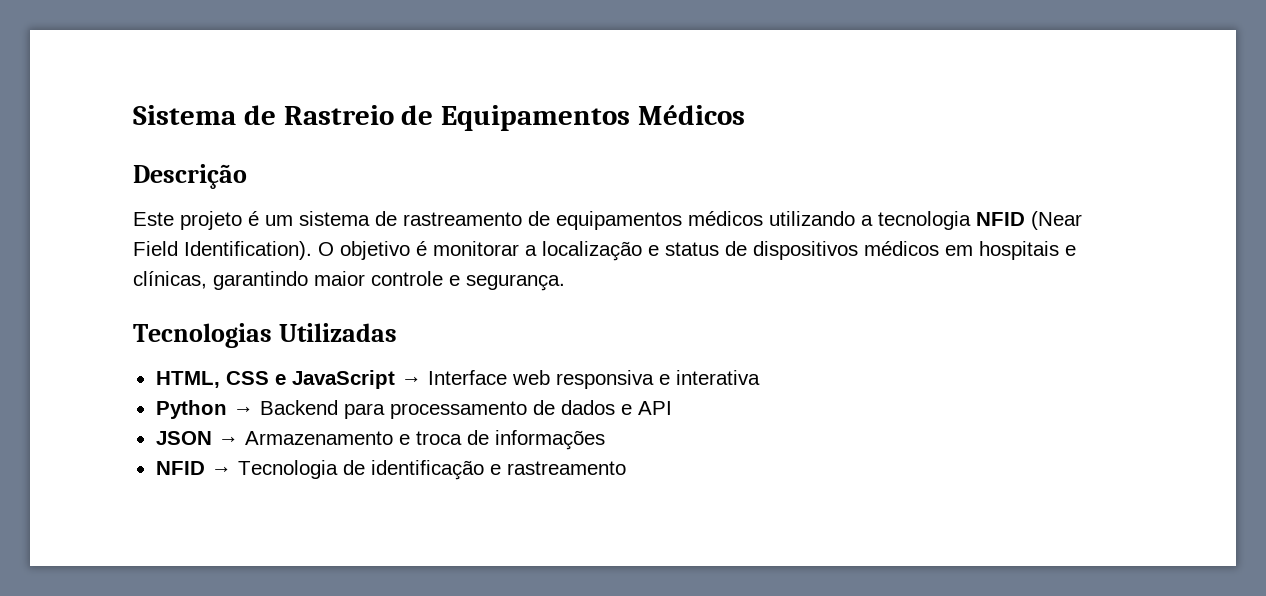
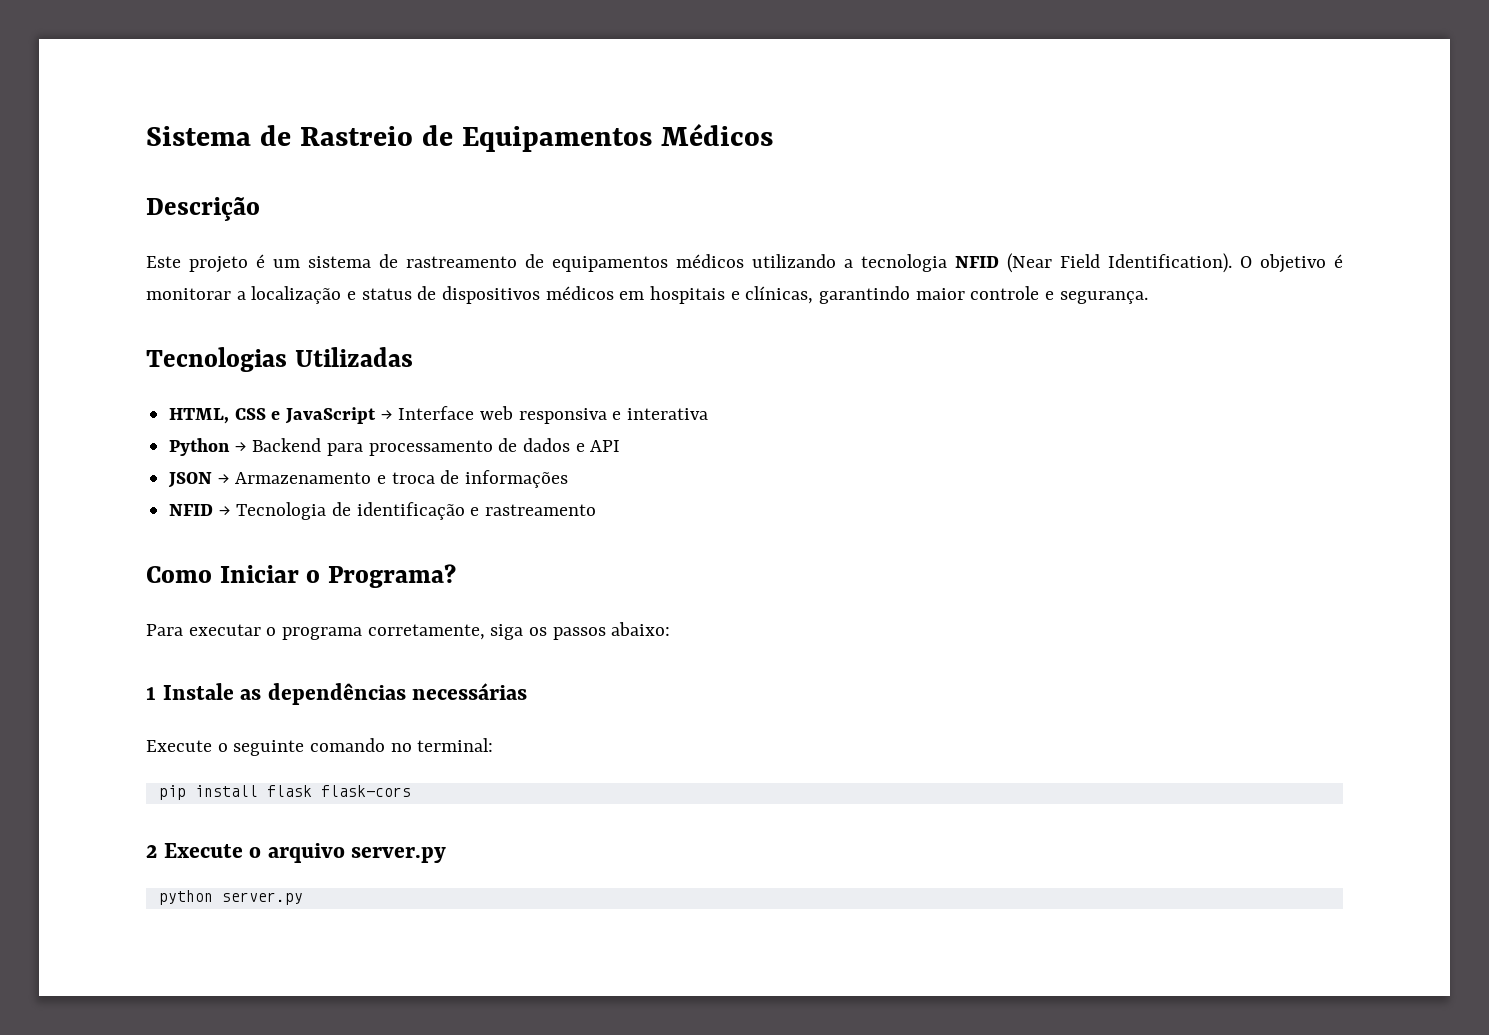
(626, 468) none -> [146,564,457,588] [146,622,671,640] [146,683,528,705] [146,738,494,756] [158,785,411,800] [146,843,447,863] [158,890,303,905] // Como Iniciar o Programa? // Para executar o programa corretamente, siga os passos abaixo: // 1 Instale as dependências necessárias // Execute o seguinte comando no terminal: // pip install flask flask-cors // 2 Execute o arquivo server.py // python server.py

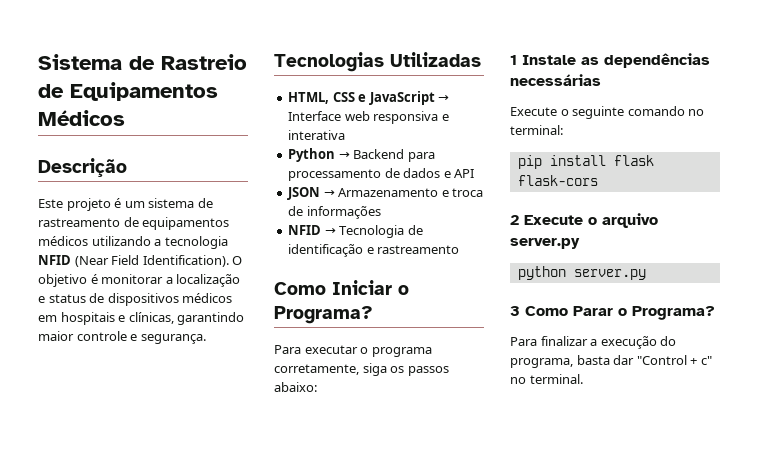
(303, 898) none -> [510,306,715,320] [510,336,677,349] [510,355,712,368] [510,374,583,384] // 3 Como Parar o Programa? // Para finalizar a execução do programa, basta dar "Control + c" no terminal.

